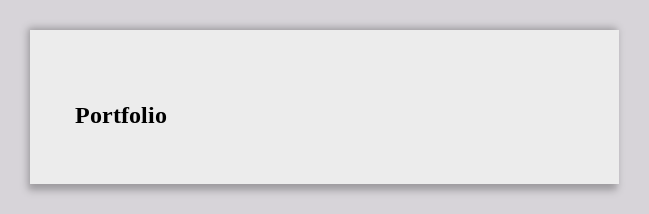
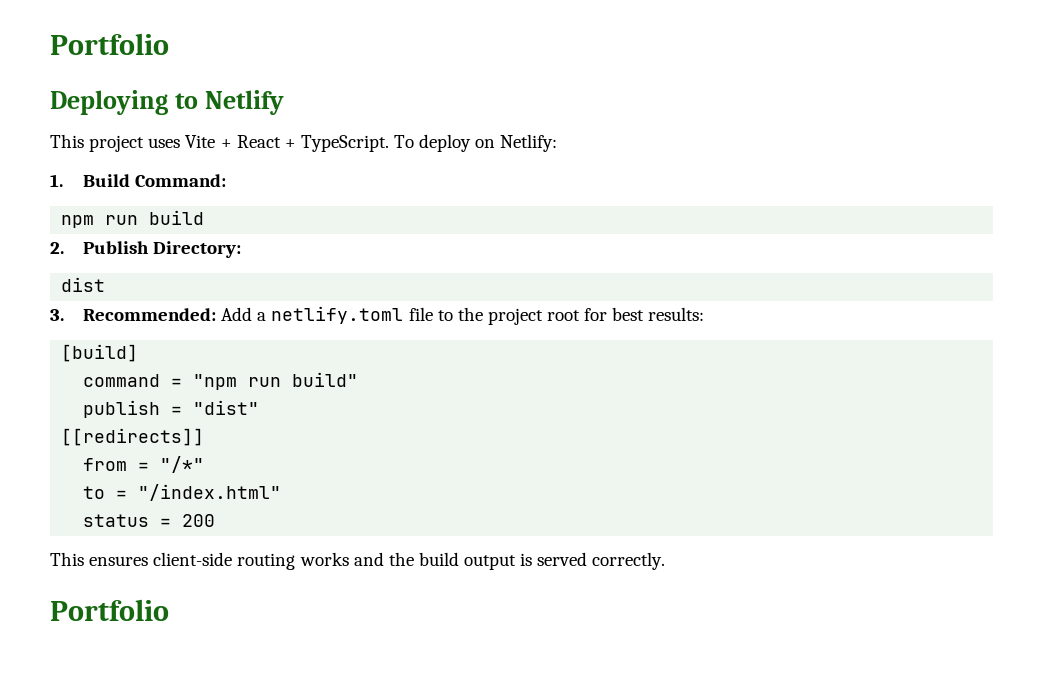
[75,107,167,123] Portfolio -> [50,33,169,55] [50,90,284,115] [50,134,558,152] [50,174,227,187] [61,210,205,228] [50,241,242,258] [61,277,106,292] [50,306,705,325] [61,344,139,362] [83,372,359,390] [83,400,260,418] [61,428,205,446] [83,456,205,473] [83,484,282,501] [83,514,216,527] [50,552,666,570] [50,599,169,621] Portfolio // Deploying to Netlify // This project uses Vite + React + TypeScript. To deploy on Netlify: // 1. Build Command: // npm run build // 2. Publish Directory: // dist // 3. Recommended: Add a netlify.toml file to the project root for best results: // [build] // command = "npm run build" // publish = "dist" // [[redirects]] // from = "/*" // to = "/index.html" // status = 200 // This ensures client-side routing works and the build output is served correctly. // Portfolio

